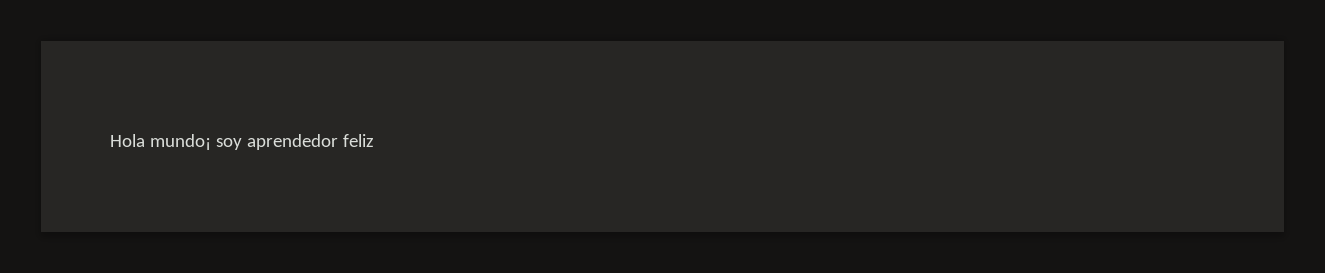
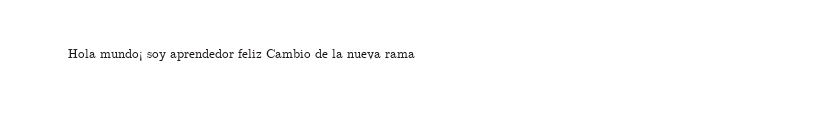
(374, 140) none -> [266,49,415,60] Cambio de la nueva rama

